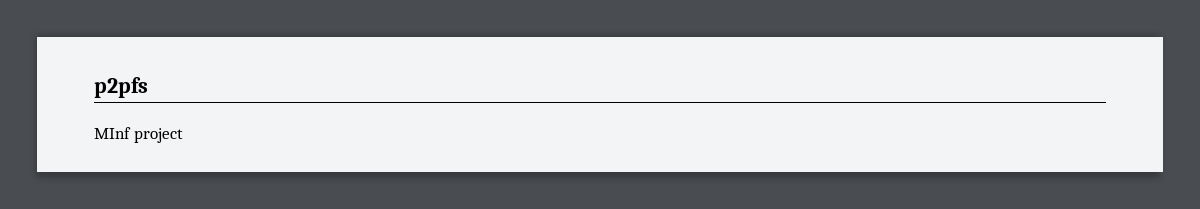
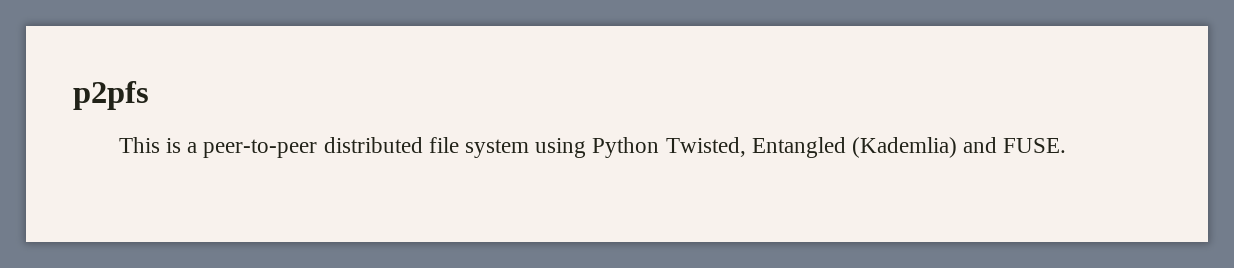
[94,127,183,143] MInf project -> [118,137,1067,158] This is a peer-to-peer distributed file system using Python Twisted, Entangled (Kademlia) and FUSE.

